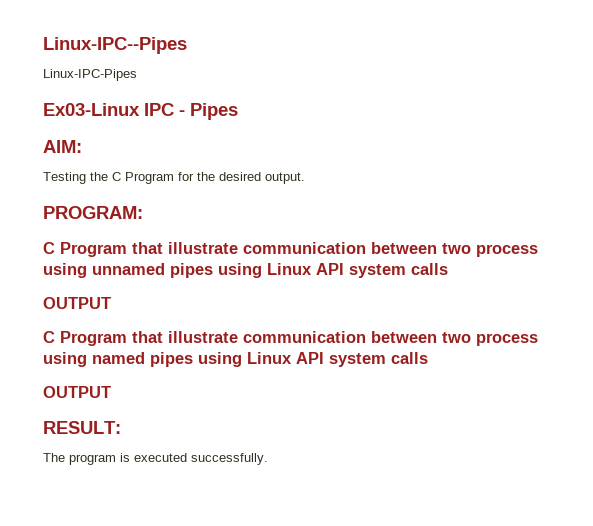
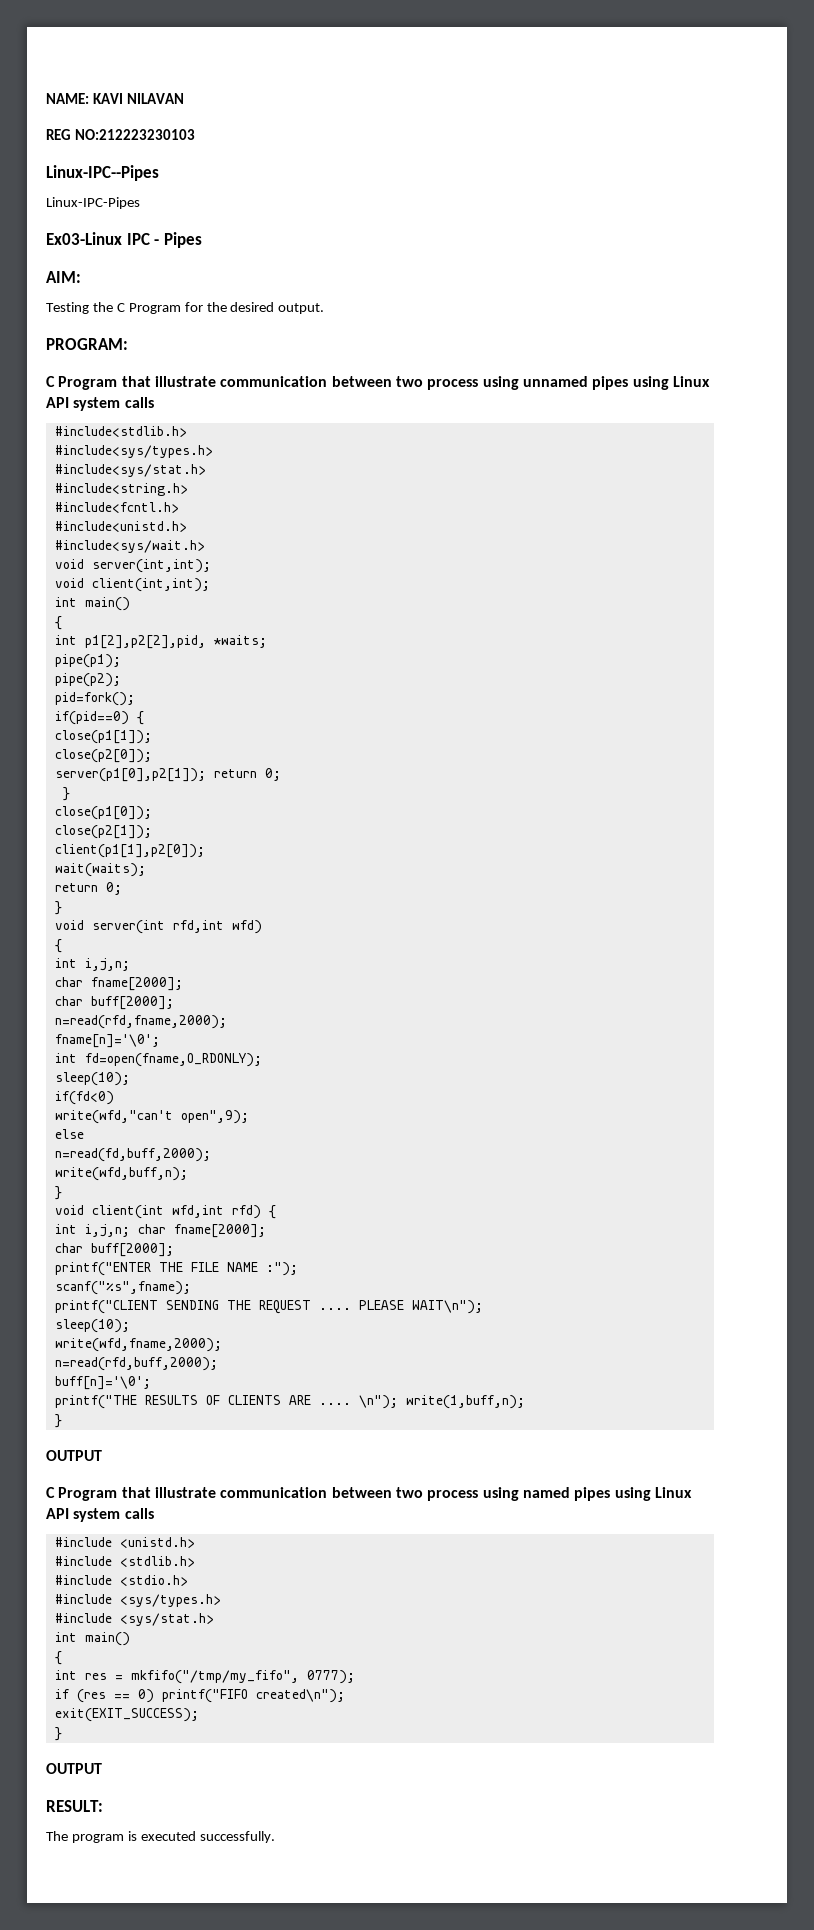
(43, 45) none -> [46,93,184,104] [46,129,195,140] NAME: KAVI NILAVAN // REG NO:212223230103 //
(448, 269) none -> [54,426,187,437] [54,445,213,458] [54,464,206,477] [54,483,188,496] [54,502,179,513] [54,521,187,532] [54,540,205,553] [54,559,211,573] [54,578,210,592] [54,597,130,611] [54,616,62,630] [54,635,267,649] [54,654,121,668] [54,673,121,687] [54,692,135,706] [54,711,144,725] [54,730,152,744] [54,749,152,763] [54,768,281,782] [62,787,70,801] [54,806,152,820] [54,825,152,839] [54,844,205,858] [54,863,146,877] [54,882,122,895] [54,901,62,915] [54,920,262,934] [54,939,62,953] [54,958,130,971] [54,977,183,991] [54,996,174,1010] [54,1015,227,1029] [54,1034,160,1048] [54,1053,262,1067] [54,1072,130,1086] [54,1091,114,1105] [54,1110,249,1124] [54,1129,84,1139] [54,1148,211,1162] [54,1167,188,1181] [54,1186,62,1200] [54,1205,276,1219] [54,1224,266,1238] [54,1243,174,1257] [54,1262,298,1276] [54,1281,191,1295] [54,1300,483,1314] [54,1319,130,1333] [54,1338,222,1352] [54,1357,218,1371] [54,1376,151,1390] [54,1395,525,1409] [54,1414,62,1428] // #include<stdlib.h> // #include<sys/types.h> // #include<sys/stat.h> // #include<string.h> // #include<fcntl.h> // #include<unistd.h> // #include<sys/wait.h> // void server(int,int); // void client(int,int); // int main() // { // int p1[2],p2[2],pid, *waits; // pipe(p1); // pipe(p2); // pid=fork(); // if(pid==0) { // close(p1[1]); // close(p2[0]); // server(p1[0],p2[1]); return 0; // } // close(p1[0]); // close(p2[1]); // client(p1[1],p2[0]); // wait(waits); // return 0; // } // void server(int rfd,int wfd) // { // int i,j,n; // char fname[2000]; // char buff[2000]; // n=read(rfd,fname,2000); // fname[n]='\0'; // int fd=open(fname,O_RDONLY); // sleep(10); // if(fd<0) // write(wfd,"can't open",9); // else // n=read(fd,buff,2000); // write(wfd,buff,n); // } // void client(int wfd,int rfd) { // int i,j,n; char fname[2000]; // char buff[2000]; // printf("ENTER THE FILE NAME :"); // scanf("%s",fname); // printf("CLIENT SENDING THE REQUEST .... PLEASE WAIT\n"); // sleep(10); // write(wfd,fname,2000); // n=read(rfd,buff,2000); // buff[n]='\0'; // printf("THE RESULTS OF CLIENTS ARE .... \n"); write(1,buff,n); // }
(428, 358) none -> [54,1537,195,1548] [54,1556,195,1567] [54,1575,188,1586] [54,1594,221,1607] [54,1613,214,1626] [54,1632,130,1646] [54,1651,62,1665] [54,1670,355,1684] [54,1689,345,1703] [54,1708,199,1722] [54,1727,62,1741] // #include <unistd.h> // #include <stdlib.h> // #include <stdio.h> // #include <sys/types.h> // #include <sys/stat.h> // int main() // { // int res = mkfifo("/tmp/my_fifo", 0777); // if (res == 0) printf("FIFO created\n"); // exit(EXIT_SUCCESS); // }

